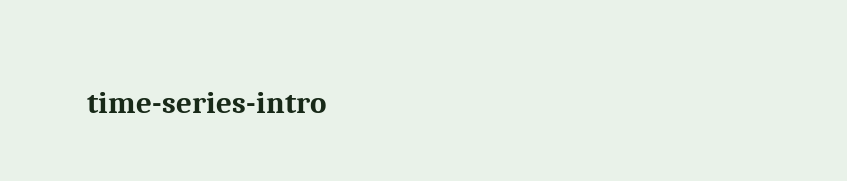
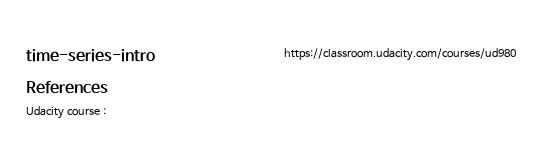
(326, 102) none -> [26,81,108,94] [26,106,106,119] [284,48,516,61] // References // Udacity course : https://classroom.udacity.com/courses/ud980

